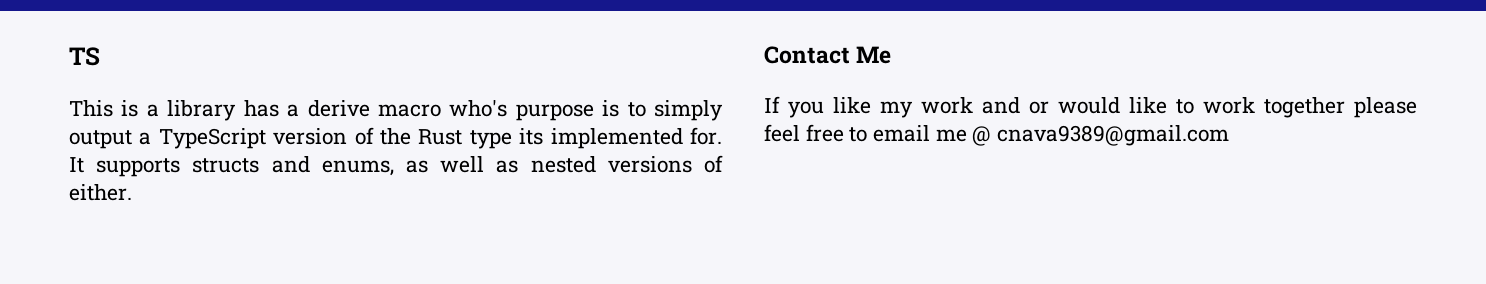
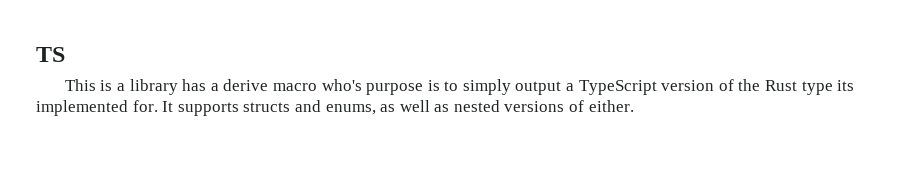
[764,46,892,64] [764,96,1417,118] [764,124,1230,146] // Contact Me // If you like my work and or would like to work together please feel free to email me @ cnava9389@gmail.com -> (634, 106) none

